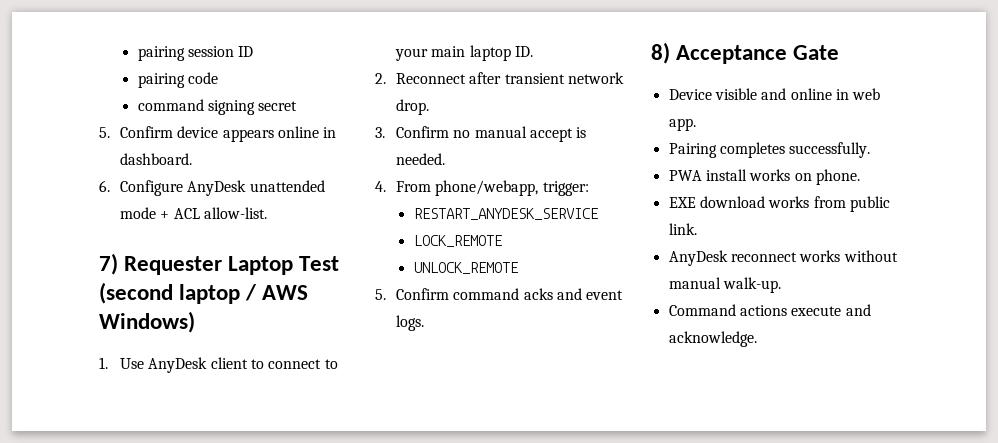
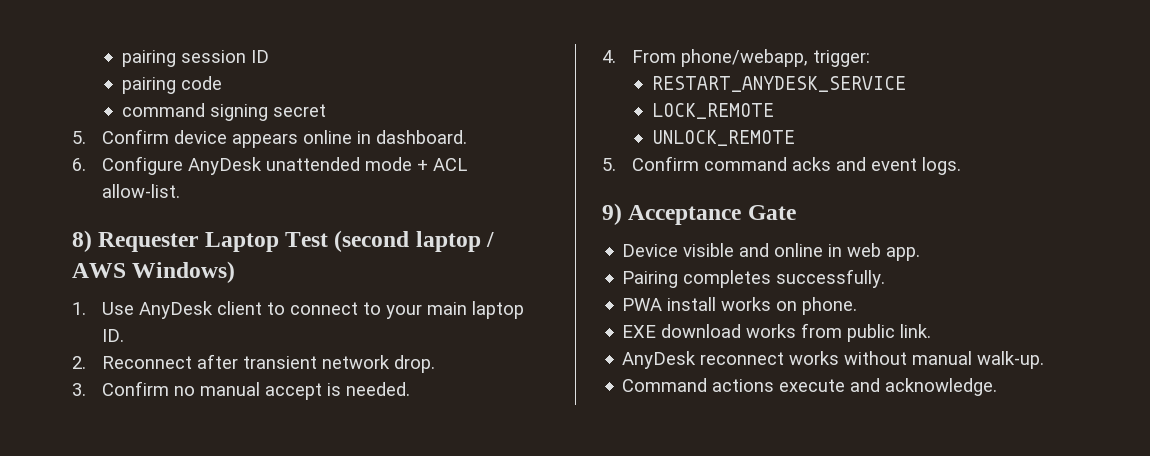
[99,253,118,275] 7) -> [72,230,92,252] 8)
[651,42,670,64] 8) -> [602,203,622,225] 9)

